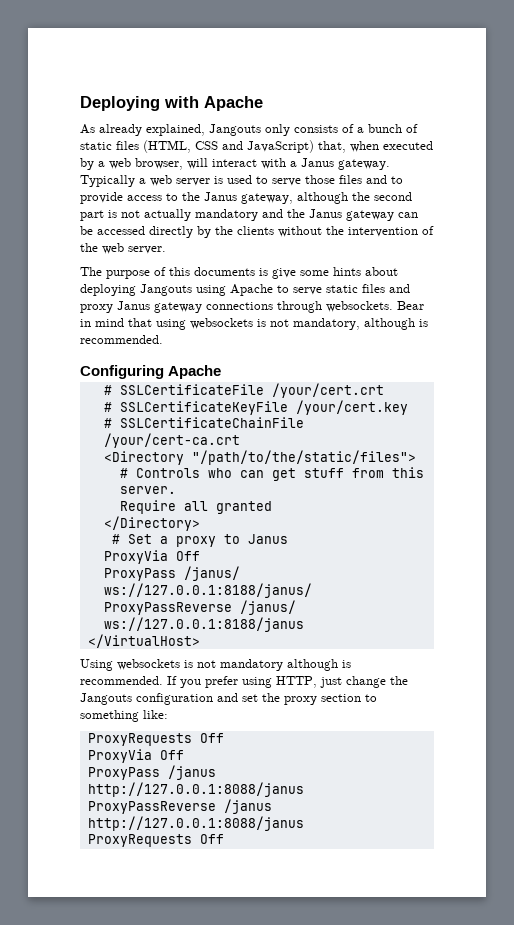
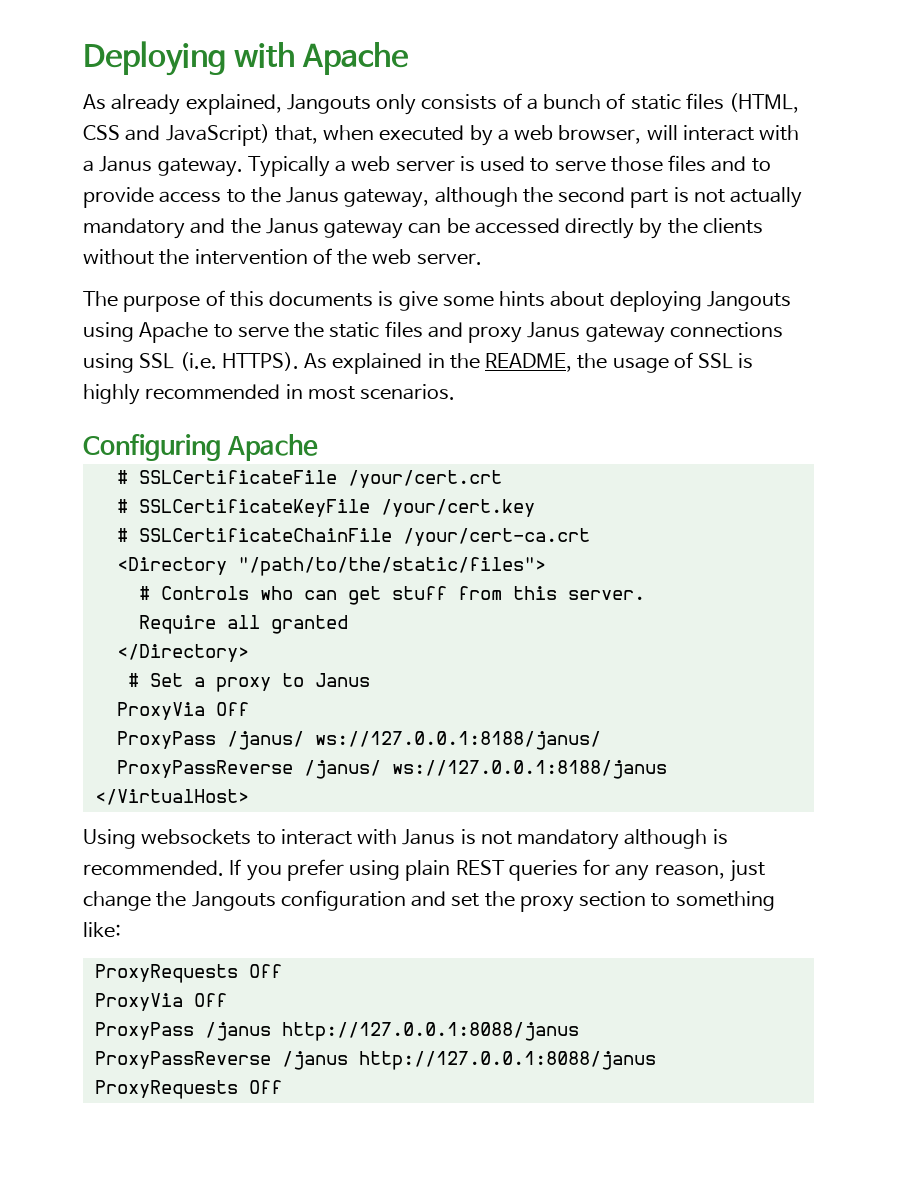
(322, 291) none -> [294,322,325,338] the
[277,301,424,313] [80,318,428,330] [80,335,163,344] through websockets. Bear in mind that using websockets is not mandatory, although is recommended. -> [83,352,754,374] [83,384,456,405] using SSL (i.e. HTTPS). As explained in the README, the usage of SSL is highly recommended in most scenarios.
(180, 664) none -> [256,829,456,845] to interact with Janus
[276,676,317,688] HTTP, -> [405,859,725,881] plain REST queries for any reason,

